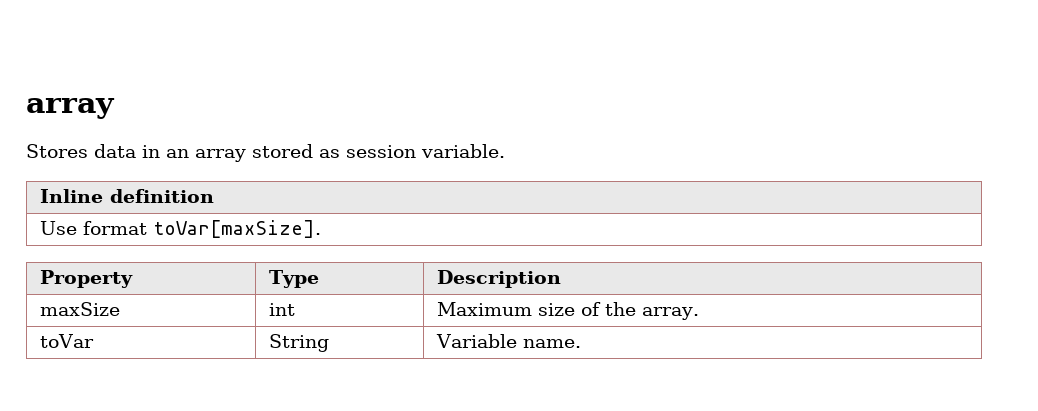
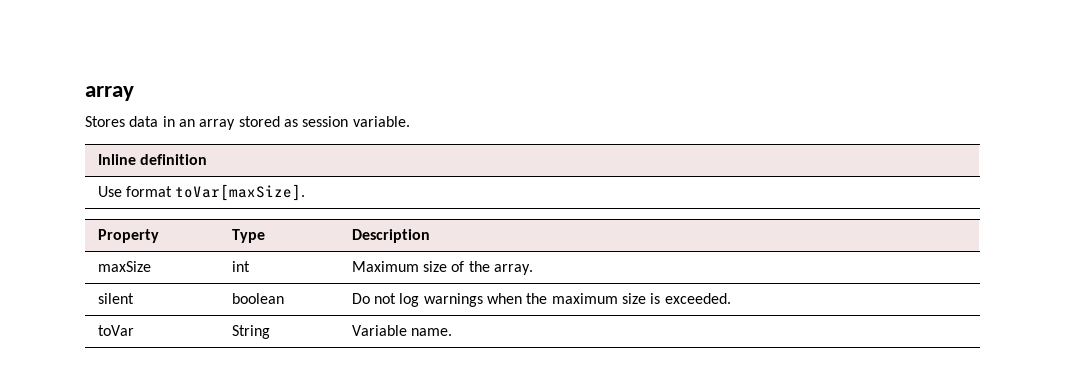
(699, 313) none -> [97,293,134,304] [231,293,284,304] [351,293,731,307] // silent | boolean | Do not log warnings when the maximum size is exceeded.

